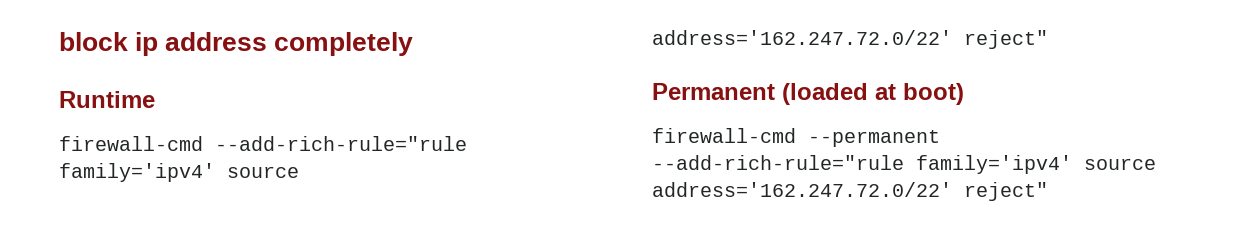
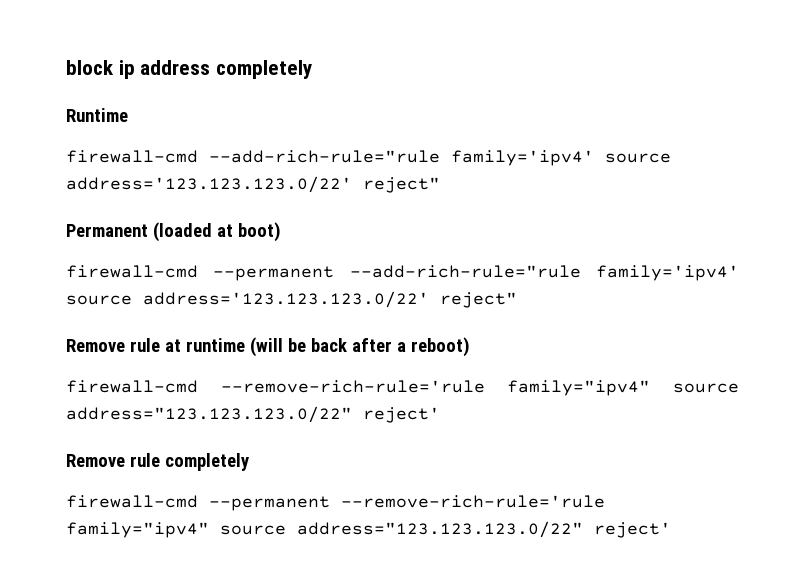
[652,30,952,45] address='162.247.72.0/22' -> [66,176,352,193] address='123.123.123.0/22'
[652,182,1048,201] address='162.247.72.0/22' reject" -> [143,291,517,308] [66,337,470,357] [66,380,739,396] [66,406,440,423] [66,453,249,471] [66,495,605,511] [66,521,671,538] address='123.123.123.0/22' reject" // Remove rule at runtime (will be back after a reboot) // firewall-cmd --remove-rich-rule='rule family="ipv4" source address="123.123.123.0/22" reject' // Remove rule completely // firewall-cmd --permanent --remove-rich-rule='rule family="ipv4" source address="123.123.123.0/22" reject'

